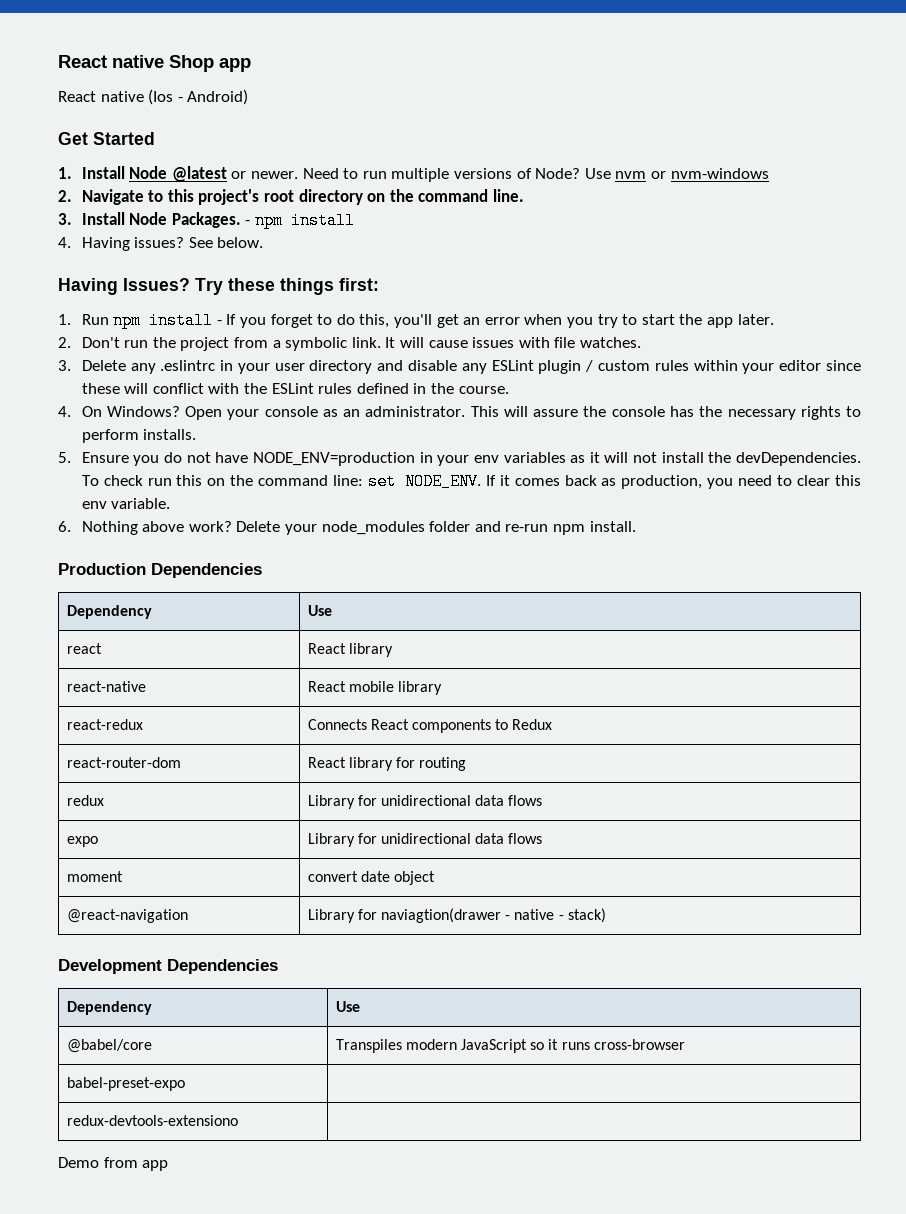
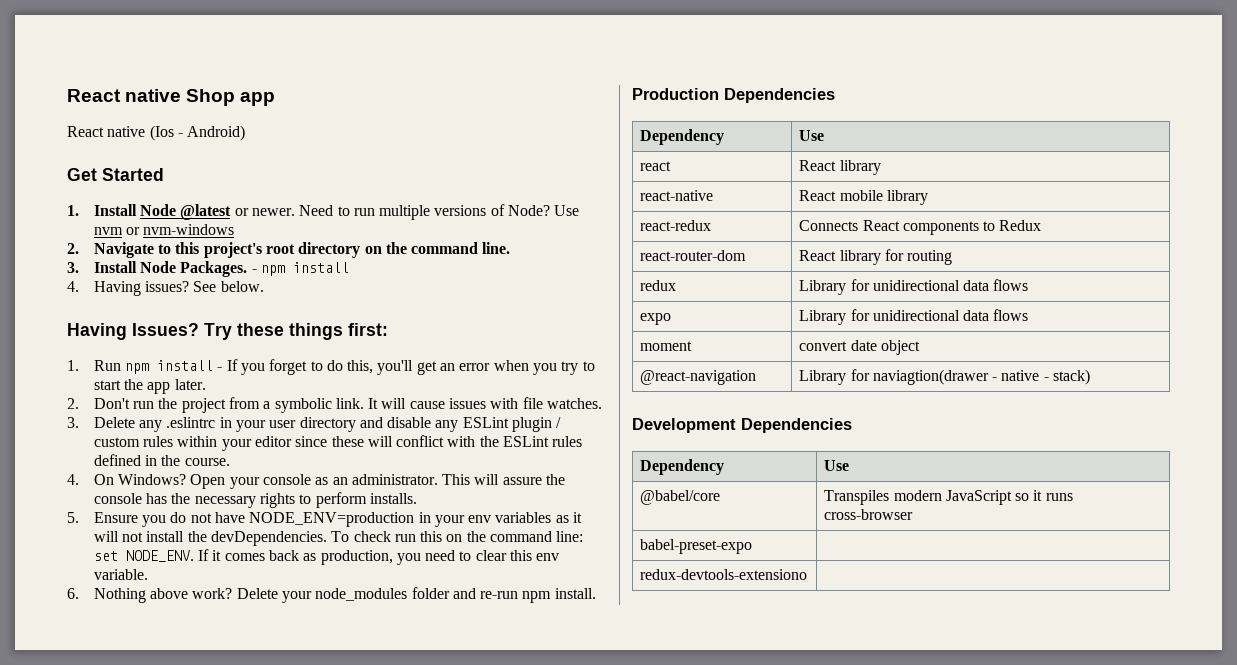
[58,1157,169,1171] // Demo from app -> (808, 574) none

